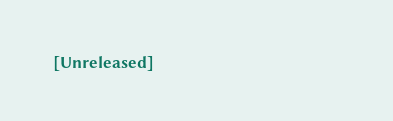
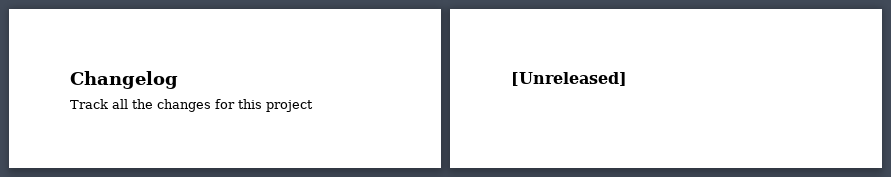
(53, 63) none -> [70,71,178,89] [70,99,313,112] Changelog // Track all the changes for this project //

